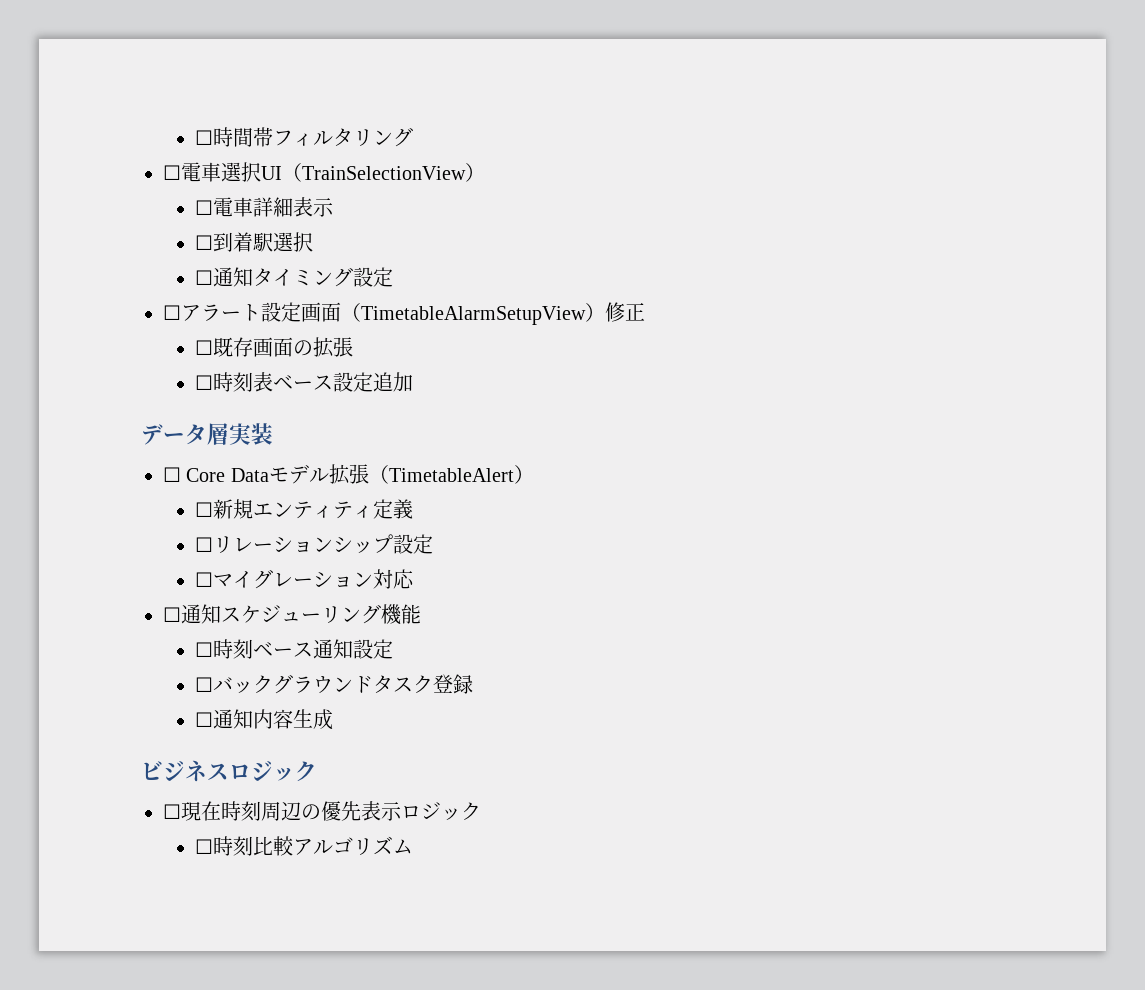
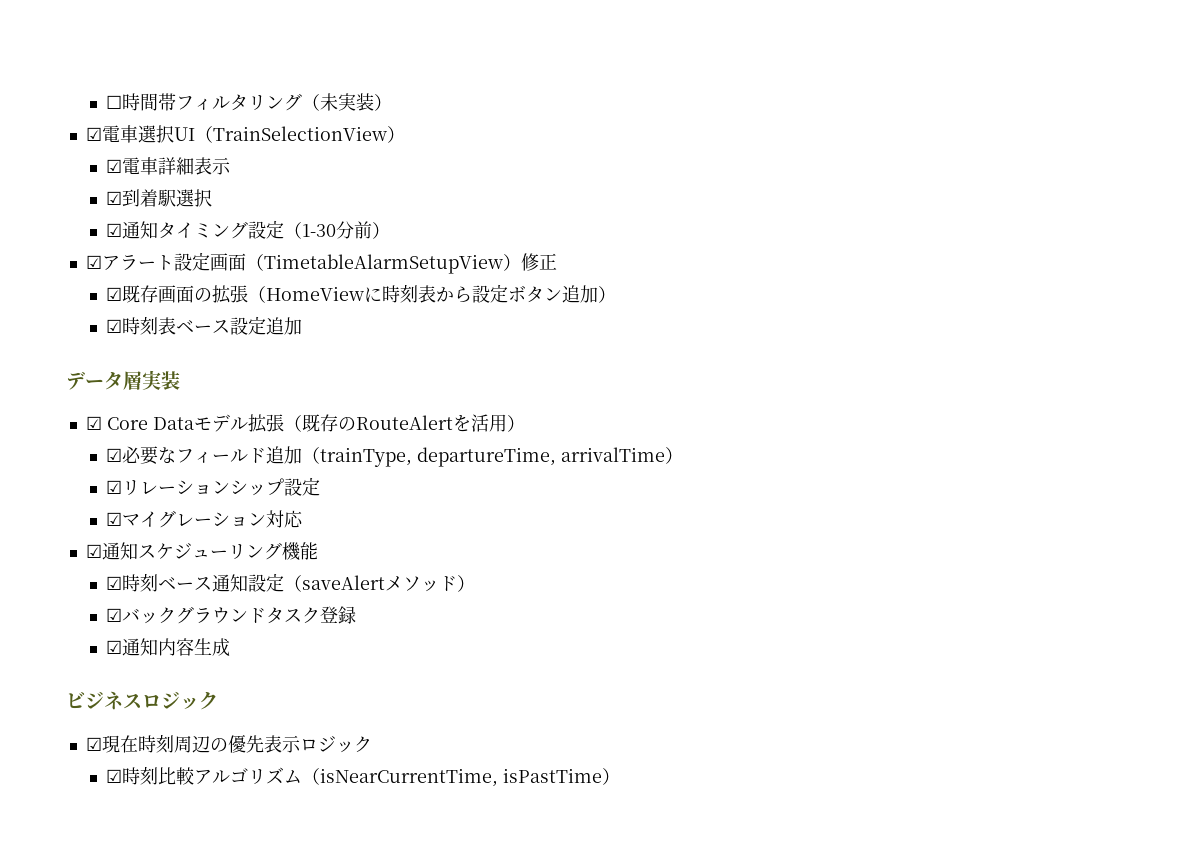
[163,165,181,180] // ☐ -> [302,93,393,111] [85,127,102,141] （未実装） // ☑
[195,200,214,215] ☐ -> [106,159,123,173] ☑
[195,235,214,250] ☐ -> [106,191,123,205] ☑
[195,270,214,285] ☐ -> [106,223,123,237] ☑
[163,305,181,320] // ☐ -> [284,221,391,239] [85,255,102,269] （1-30分前） // ☑
[195,340,214,355] ☐ -> [106,287,123,301] ☑
[195,375,214,390] // ☐ -> [248,284,617,303] [106,319,123,333] （HomeViewに時刻表から設定ボタン追加） // ☑
[163,467,181,482] ☐ -> [85,416,102,430] ☑
[388,465,534,484] [195,499,414,519] [195,537,214,552] TimetableAlert） // ☐新規エンティティ定義 // ☐ -> [301,414,525,432] [106,446,684,467] [106,480,123,494] 既存のRouteAlertを活用） // ☑必要なフィールド追加（trainType, departureTime, arrivalTime） // ☑
[195,572,214,587] ☐ -> [106,512,123,526] ☑
[163,607,181,622] ☐ -> [85,544,102,558] ☑
[195,642,214,657] ☐ -> [106,576,123,590] ☑
[195,677,214,692] // ☐ -> [284,575,476,592] [106,608,123,622] （saveAlertメソッド） // ☑
[195,712,214,727] ☐ -> [106,640,123,654] ☑
[163,804,181,819] ☐ -> [85,737,102,751] ☑
[195,839,214,854] ☐ -> [106,769,123,783] ☑
(414, 846) none -> [302,768,621,787] （isNearCurrentTime, isPastTime）

